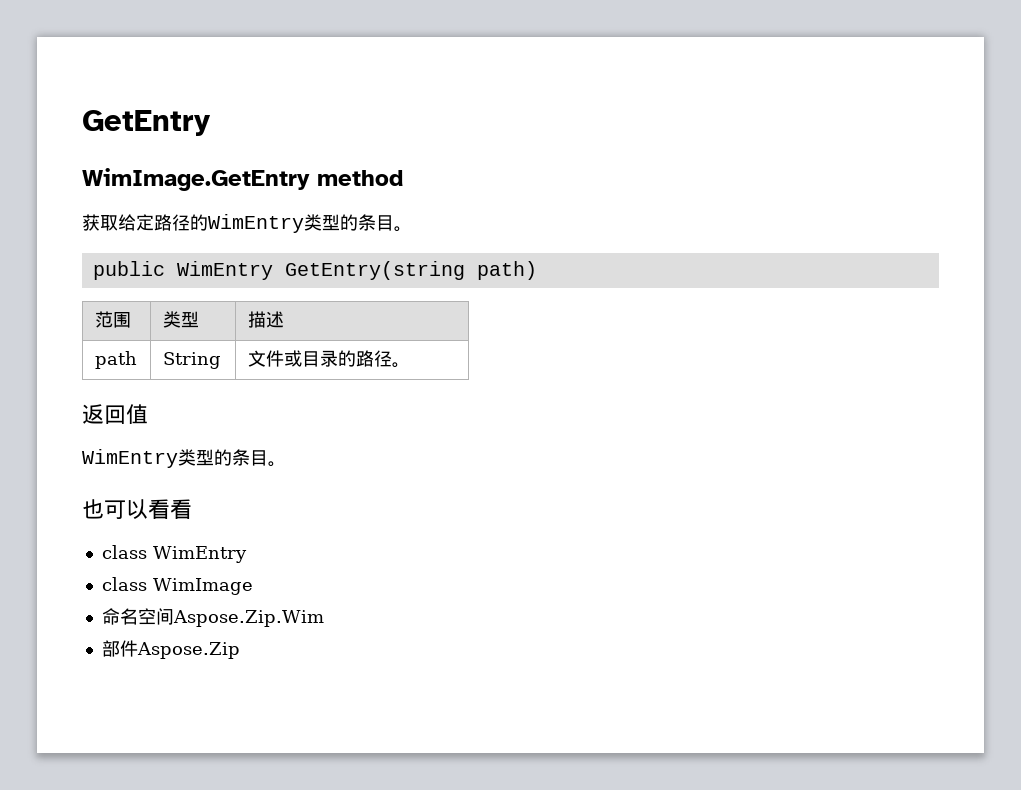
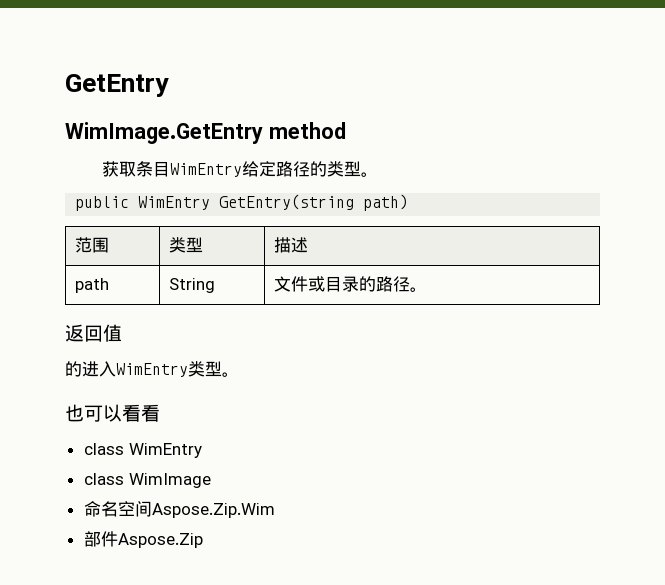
(118, 223) none -> [135,161,242,177] 条目WimEntry
[208,214,394,233] WimEntry类型的条目 -> [326,161,361,177] 类型
[82,449,268,468] WimEntry类型的条目 -> [65,361,222,377] 的进入WimEntry类型

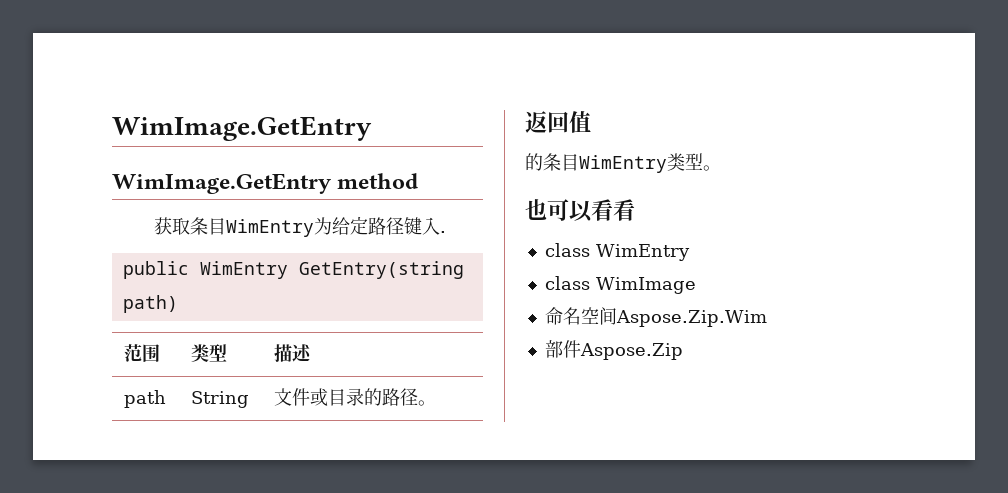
[65,74,169,97] GetEntry -> [112,116,372,141] WimImage.GetEntry
(242, 170) none -> [313,217,332,235] 为
[309,161,378,177] 的类型。 -> [403,217,446,235] 键入.
[82,361,116,377] 进入 -> [543,153,579,171] 条目

